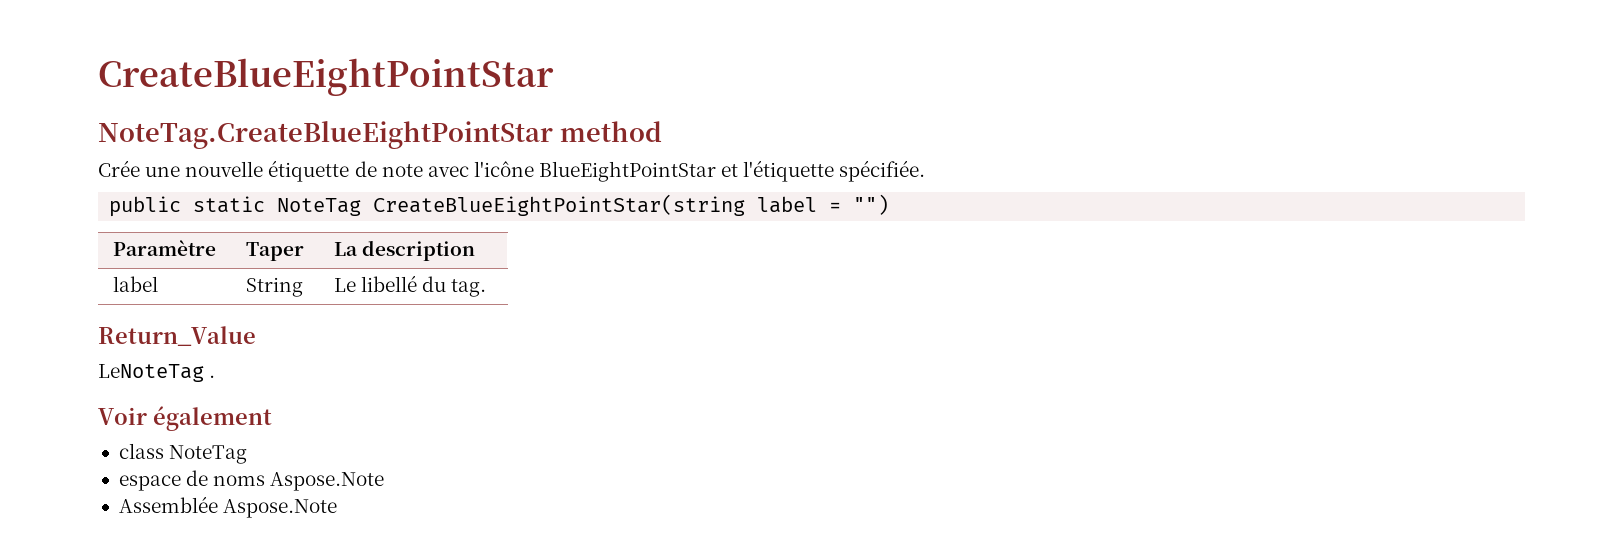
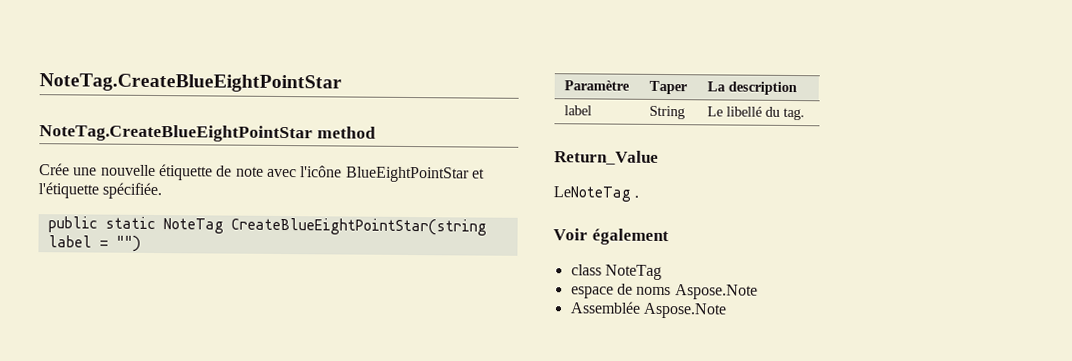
[98,58,554,96] CreateBlueEightPointStar -> [39,73,342,93] NoteTag.CreateBlueEightPointStar

